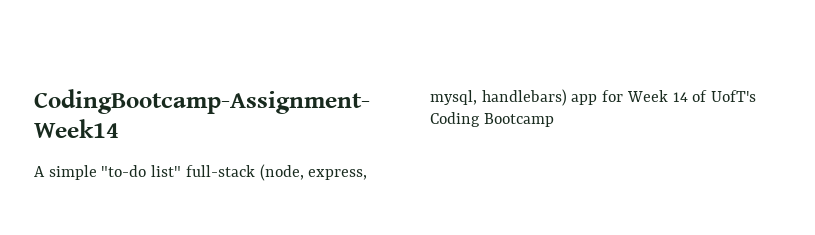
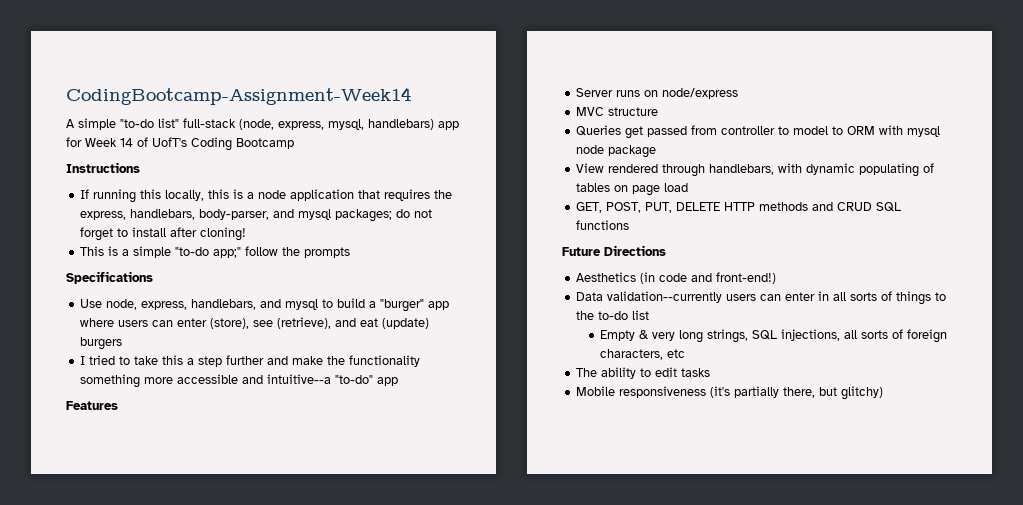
(554, 120) none -> [66,162,140,173] [80,189,453,203] [80,209,433,222] [80,227,247,241] [80,246,351,258] [66,271,153,284] [80,298,450,312] [80,317,430,329] [80,337,123,350] [80,355,421,367] [80,374,399,388] [66,401,118,410] [576,88,739,99] [576,107,659,116] [576,125,941,139] [576,145,657,158] [576,163,935,177] [576,183,689,196] [576,202,902,213] [576,220,630,230] [562,245,666,256] [576,272,777,284] [576,291,947,305] [576,310,650,320] [600,329,948,343] [600,349,686,360] [576,367,711,379] [576,386,884,400] // Instructions // If running this locally, this is a node application that requires the express, handlebars, body-parser, and mysql packages; do not forget to install after cloning! // This is a simple "to-do app;" follow the prompts // Specifications // Use node, express, handlebars, and mysql to build a "burger" app where users can enter (store), see (retrieve), and eat (update) burgers // I tried to take this a step further and make the functionality something more accessible and intuitive--a "to-do" app // Features // Server runs on node/express // MVC structure // Queries get passed from controller to model to ORM with mysql node package // View rendered through handlebars, with dynamic populating of tables on page load // GET, POST, PUT, DELETE HTTP methods and CRUD SQL functions // Future Directions // Aesthetics (in code and front-end!) // Data validation--currently users can enter in all sorts of things to the to-do list // Empty & very long strings, SQL injections, all sorts of foreign characters, etc // The ability to edit tasks // Mobile responsiveness (it's partially there, but glitchy)

